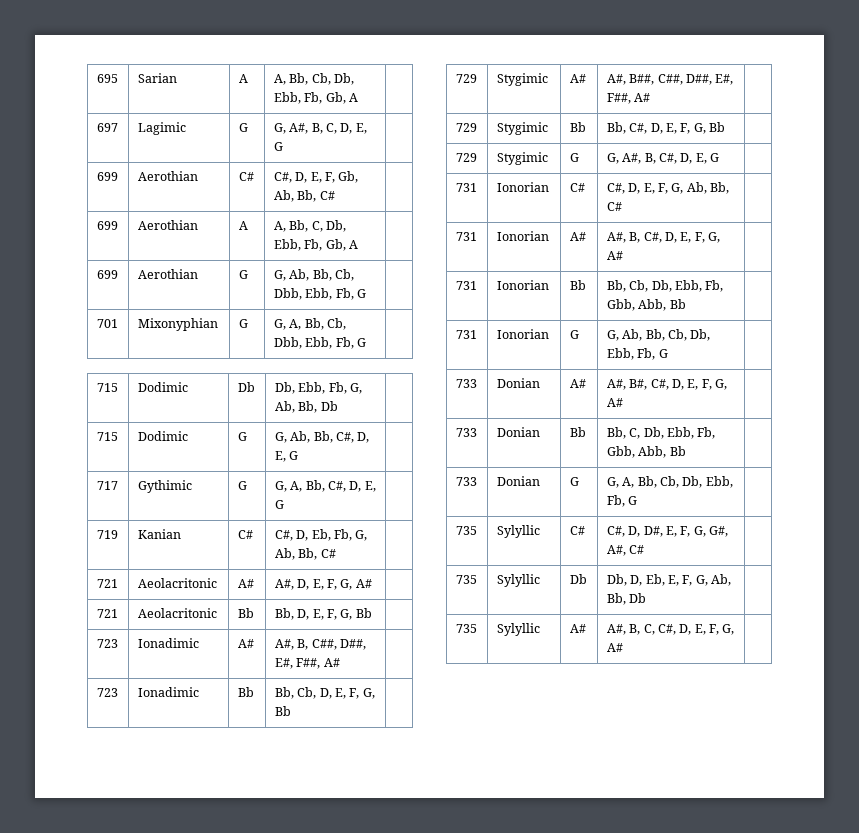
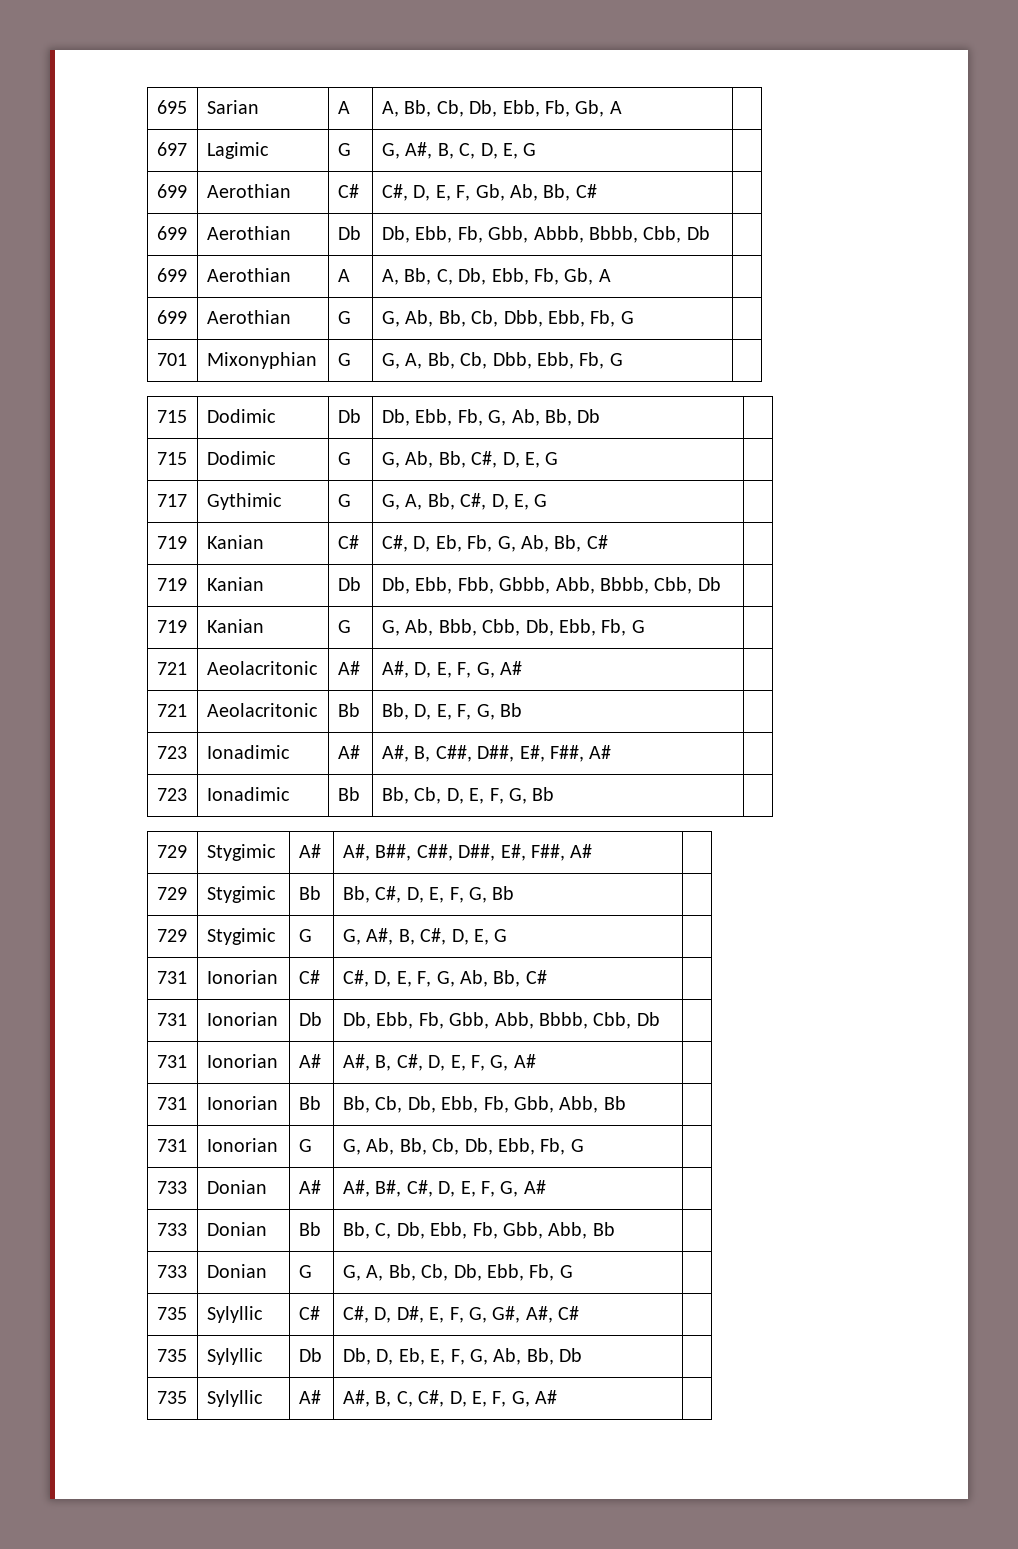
(335, 195) none -> [156,226,187,240] [206,226,291,240] [337,226,361,240] [381,226,710,243] // 699 | Aerothian | Db | Db, Ebb, Fb, Gbb, Abbb, Bbbb, Cbb, Db |
(336, 553) none -> [156,578,187,591] [206,577,264,591] [337,577,361,591] [381,577,721,594] [156,620,187,633] [206,619,264,633] [337,620,351,633] [381,619,645,636] // 719 | Kanian | Db | Db, Ebb, Fbb, Gbbb, Abb, Bbbb, Cbb, Db | // 719 | Kanian | G | G, Ab, Bbb, Cbb, Db, Ebb, Fb, G |
(622, 206) none -> [156,1013,187,1026] [206,1012,278,1026] [298,1012,322,1026] [342,1012,660,1029] // 731 | Ionorian | Db | Db, Ebb, Fb, Gbb, Abb, Bbbb, Cbb, Db |

